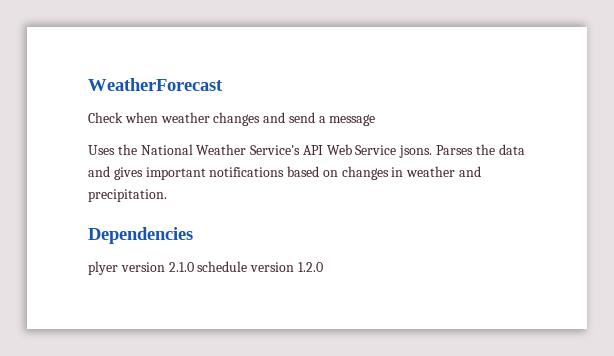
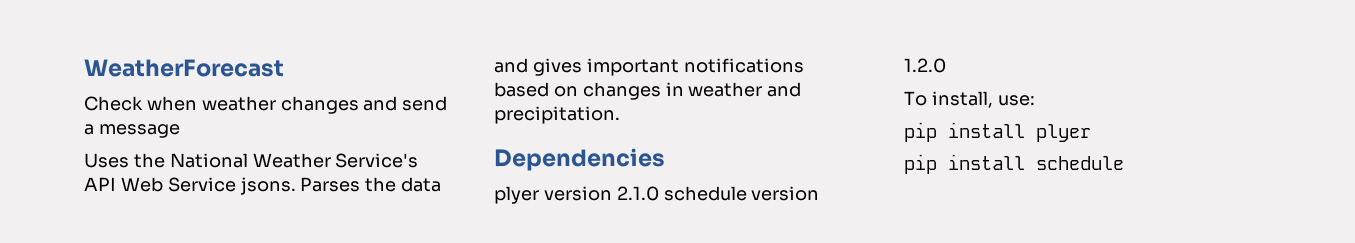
(323, 267) none -> [904,91,1035,108] [904,122,1091,142] [904,154,1124,174] // To install, use: // pip install plyer // pip install schedule

